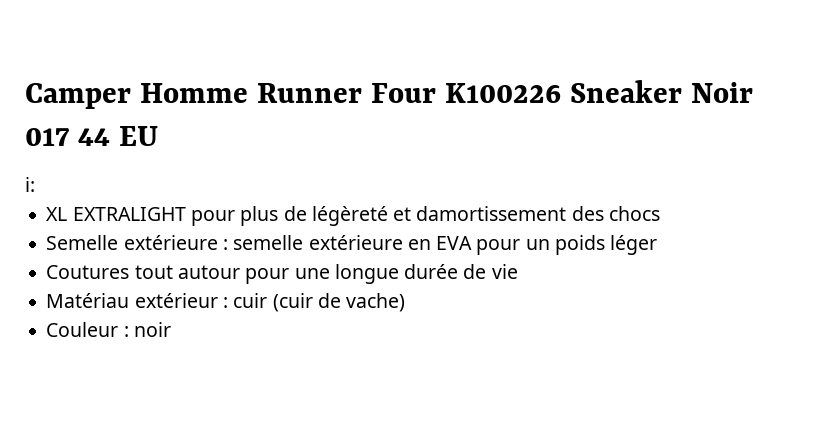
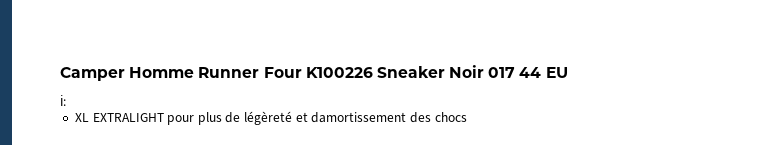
[46,235,658,255] [46,264,518,284] [46,293,406,312] [46,322,171,337] // Semelle extérieure : semelle extérieure en EVA pour un poids léger // Coutures tout autour pour une longue durée de vie // Matériau extérieur : cuir (cuir de vache) // Couleur : noir -> (467, 117) none

